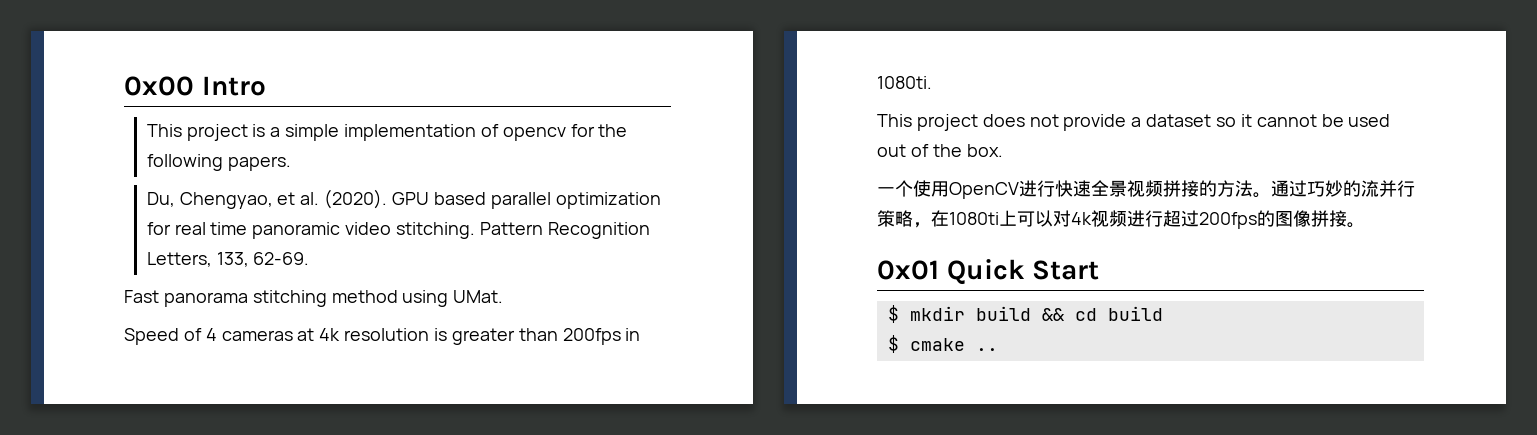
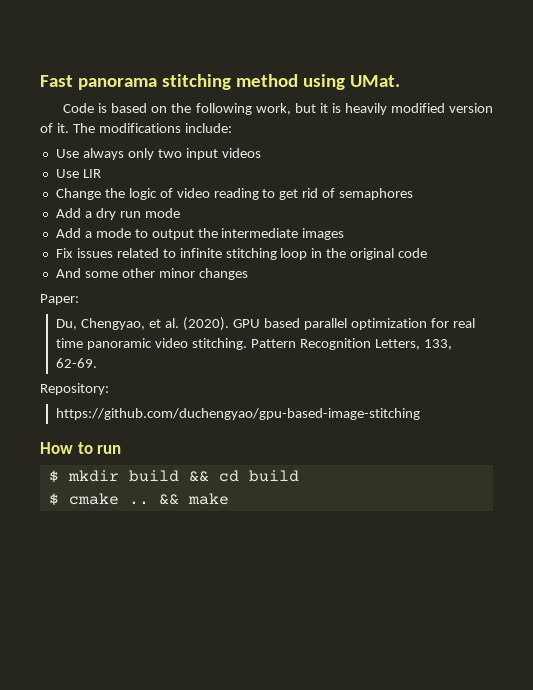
[124,76,266,96] [146,124,628,141] [146,154,291,171] 0x00 Intro // This project is a simple implementation of opencv for the following papers. -> [40,74,400,90] [63,103,494,115] [40,123,232,133] [55,148,261,160] [55,169,101,178] [55,188,414,200] [55,208,180,220] [55,228,345,240] [55,248,428,260] [55,268,248,280] [40,294,79,305] Fast panorama stitching method using UMat. // Code is based on the following work, but it is heavily modified version of it. The modifications include: // Use always only two input videos // Use LIR // Change the logic of video reading to get rid of semaphores // Add a dry run mode // Add a mode to output the intermediate images // Fix issues related to infinite stitching loop in the original code // And some other minor changes // Paper:
[124,290,504,307] [124,328,641,345] [877,76,932,89] [877,114,1391,131] [877,144,1003,157] [877,180,1415,199] [877,210,1365,229] [877,259,1100,285] Fast panorama stitching method using UMat. // Speed of 4 cameras at 4k resolution is greater than 200fps in 1080ti. // This project does not provide a dataset so it cannot be used out of the box. // 一个使用OpenCV进行快速全景视频拼接的方法。通过巧妙的流并行策略，在1080ti上可以对4k视频进行超过200fps的图像拼接。 // 0x01 Quick Start -> [40,383,109,395] [56,408,421,420] [40,442,122,454] Repository: // https://github.com/duchengyao/gpu-based-image-stitching // How to run
(998, 349) none -> [158,493,229,505] && make

